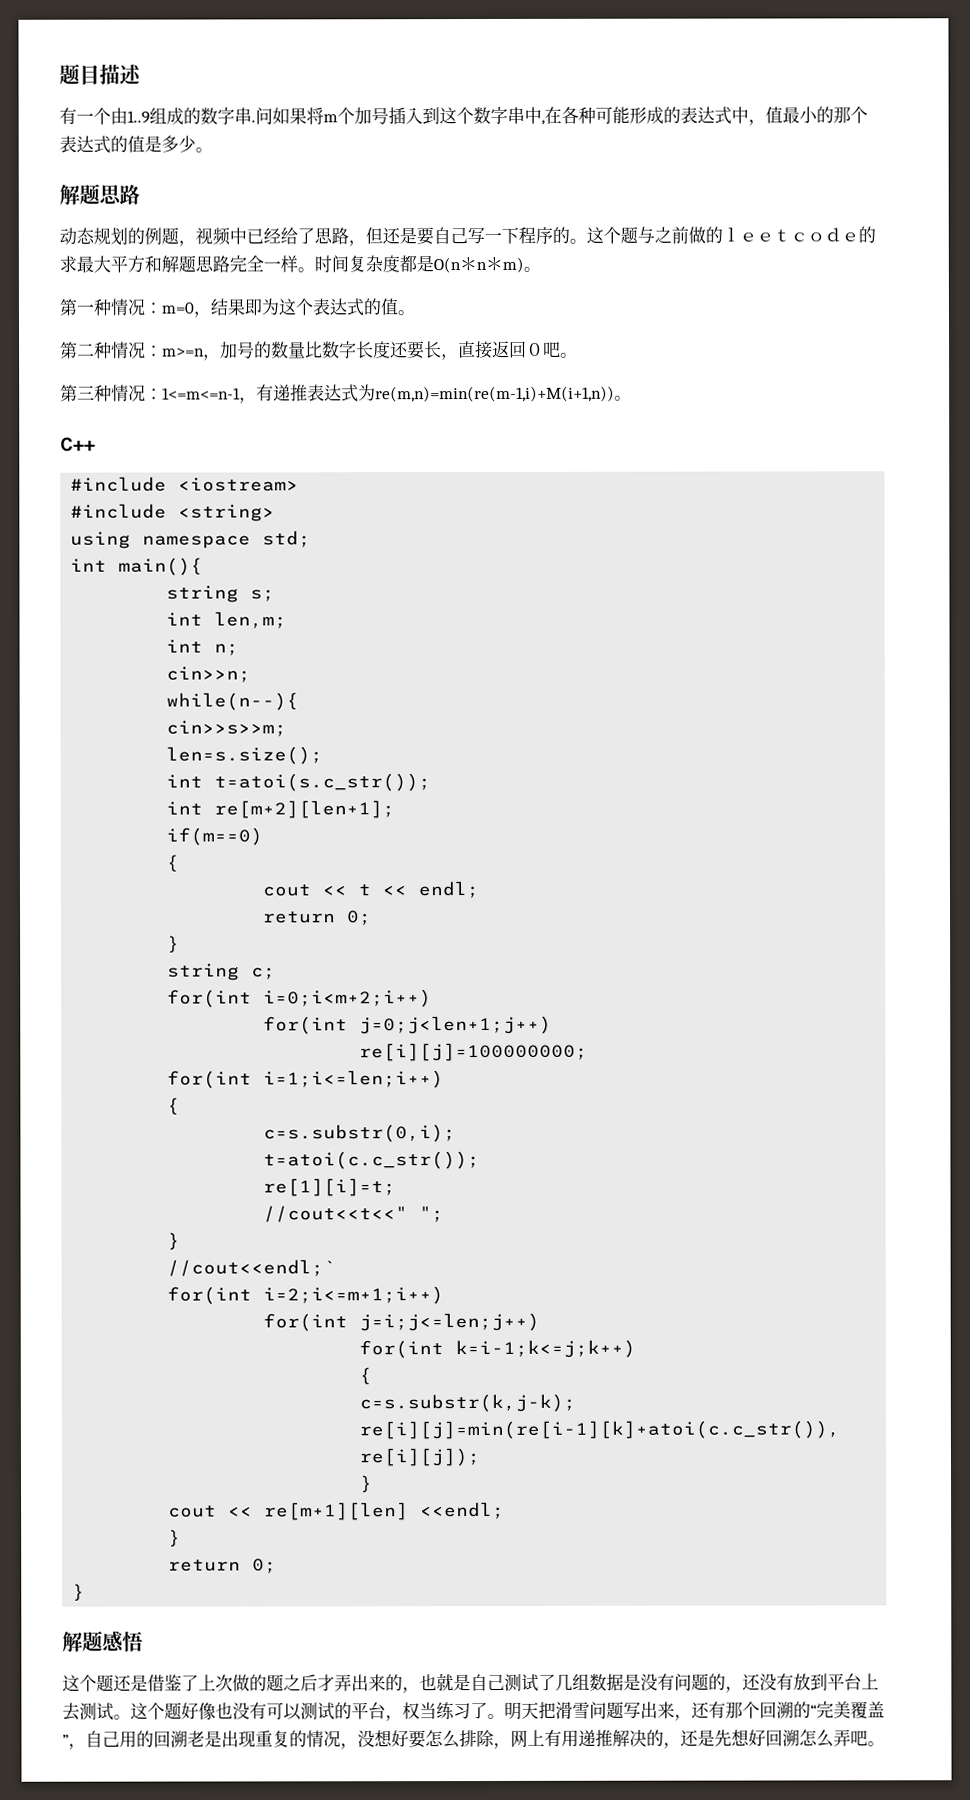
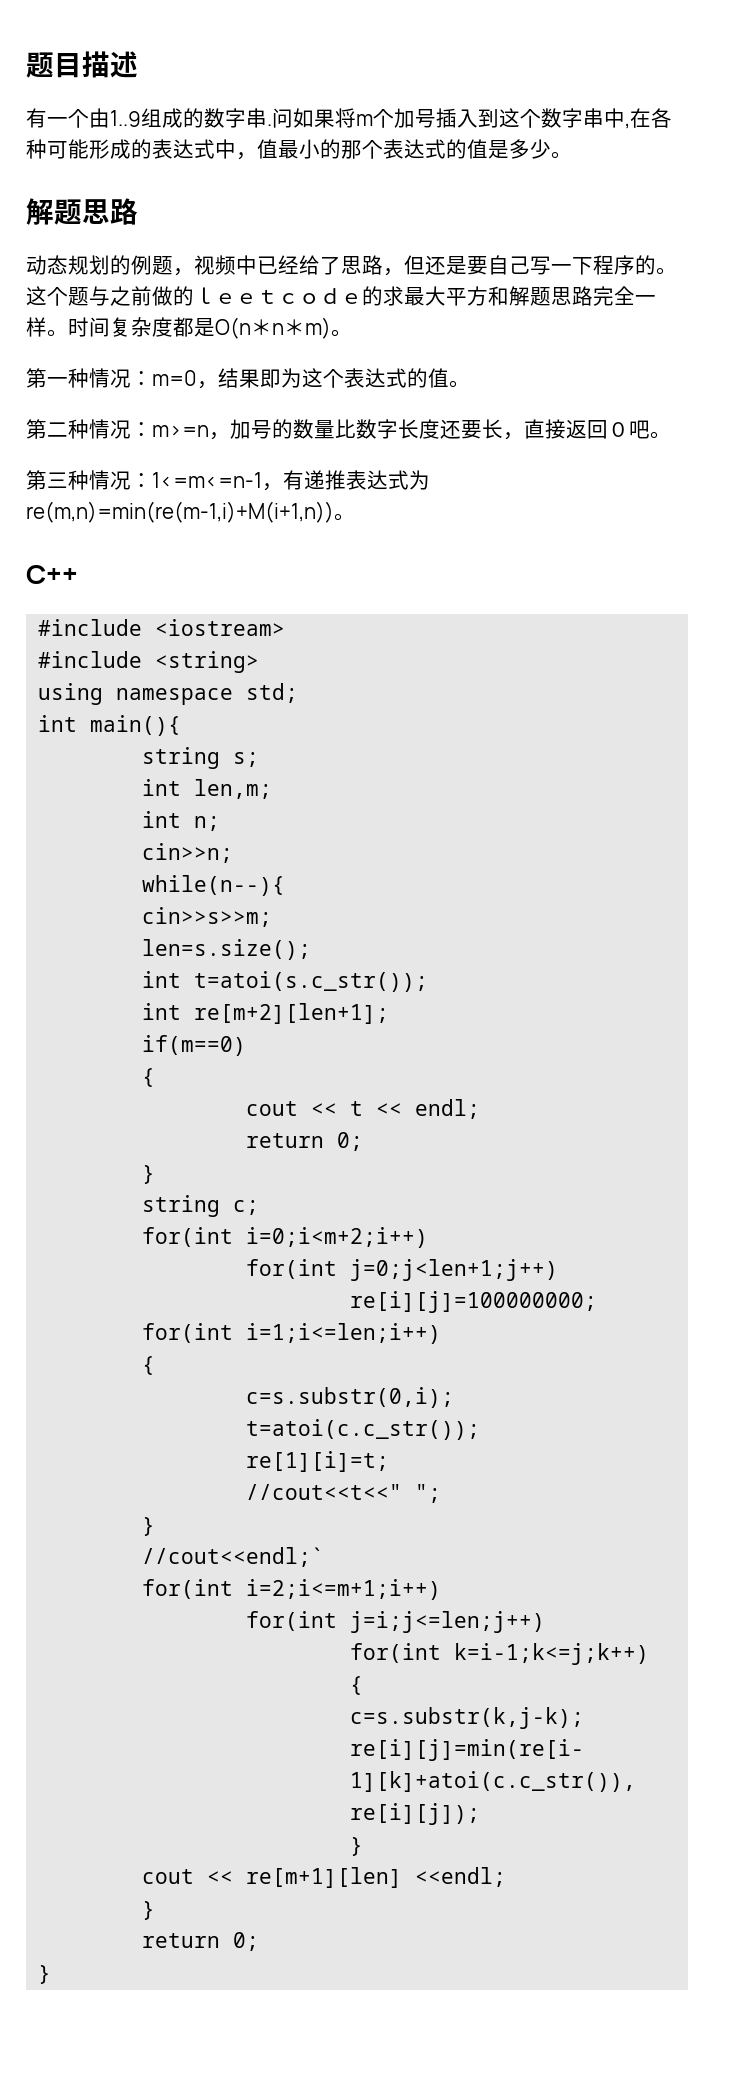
[62,1630,143,1653] [62,1673,879,1694] [62,1701,885,1722] [62,1729,885,1750] // 解题感悟 // 这个题还是借鉴了上次做的题之后才弄出来的，也就是自己测试了几组数据是没有问题的，还没有放到平台上去测试。这个题好像也没有可以测试的平台，权当练习了。明天把滑雪问题写出来，还有那个回溯的“完美覆盖”，自己用的回溯老是出现重复的情况，没想好要怎么排除，网上有用递推解决的，还是先想好回溯怎么弄吧。 -> (52, 1974) none

